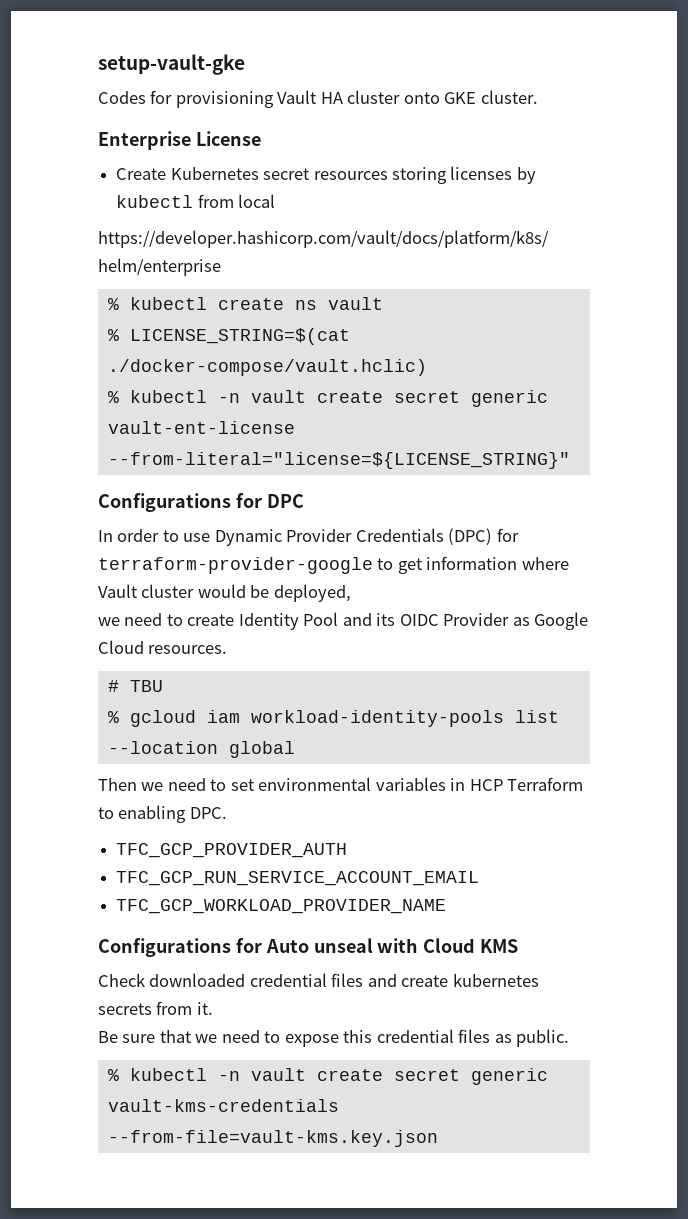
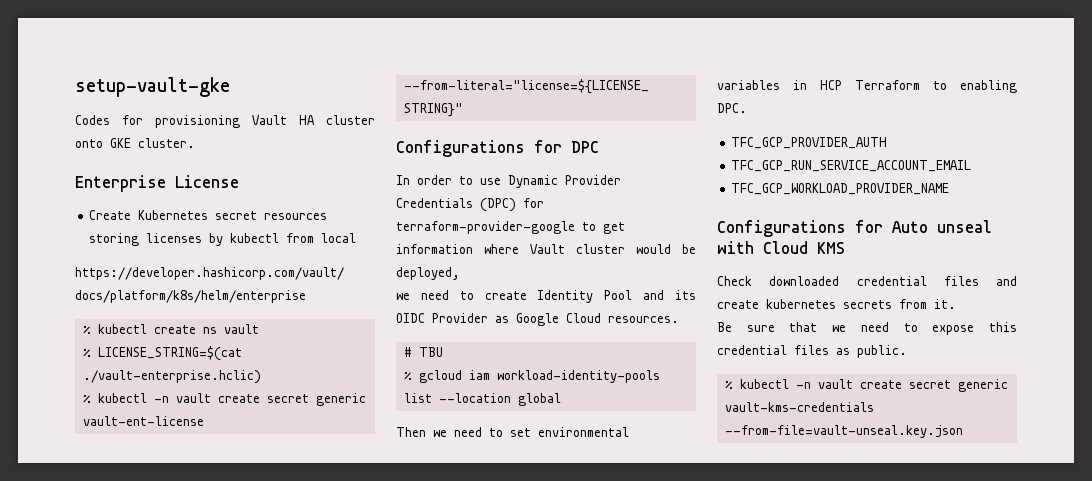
[107,359,427,376] ./docker-compose/vault.hclic) -> [82,370,261,384] ./vault-enterprise.hclic)
[107,1130,438,1147] --from-file=vault-kms.key.json -> [724,425,963,438] --from-file=vault-unseal.key.json

